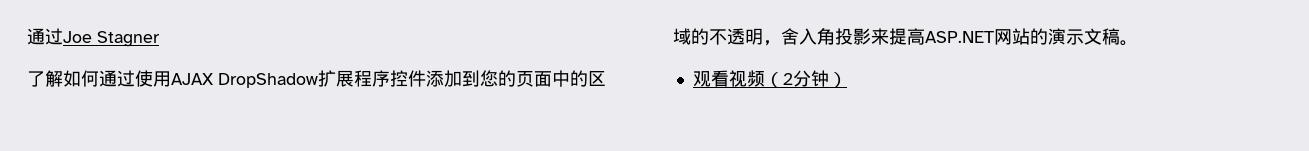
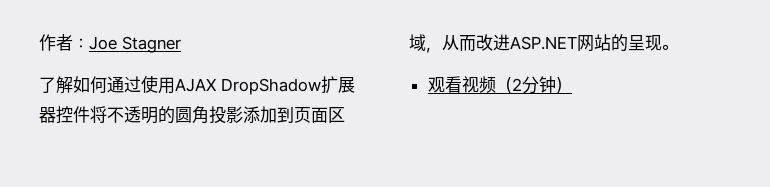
[27,28,63,45] 通过 -> [39,34,89,51] 作者：
[354,70,606,87] [673,28,925,46] 程序控件添加到您的页面中的区域的不透明，舍入角投影来提高 -> [39,106,345,124] [409,34,510,53] 器控件将不透明的圆角投影添加到页面区域，从而改进
[1048,28,1120,45] 演示文稿 -> [628,35,662,51] 呈现

